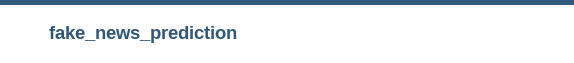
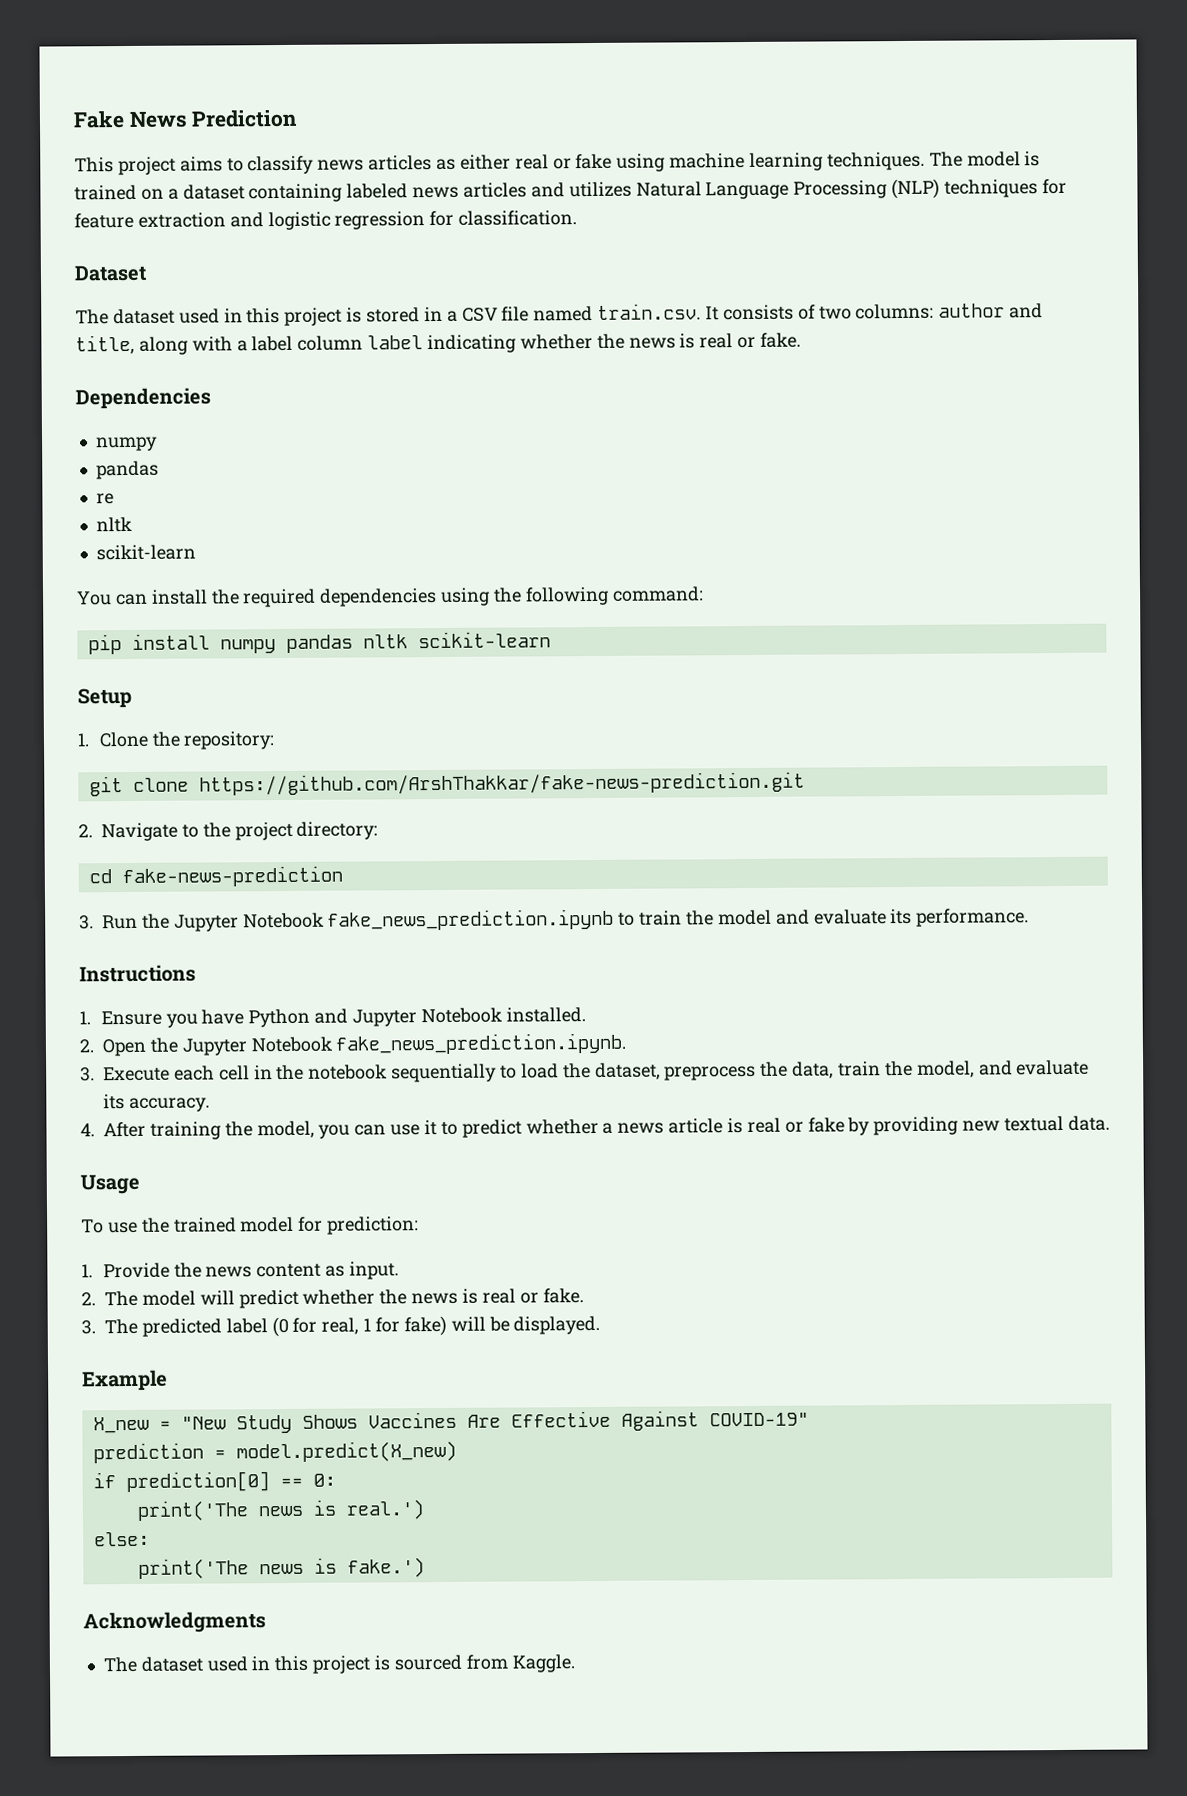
[49,26,237,43] fake_news_prediction -> [73,109,299,129] [74,151,1041,176] [74,178,1067,203] [74,210,578,231] [74,264,147,282] [75,303,1044,326] [75,332,802,355] [75,387,211,410] [95,436,158,452] [95,460,159,480] [95,493,114,505] [95,516,132,533] [95,544,196,561] [77,586,704,608] [87,631,551,655] [77,687,132,709] [77,731,276,750] [88,771,805,797] [78,821,379,842] [88,865,343,888] [79,908,1030,932] [79,964,196,983] [79,1007,586,1028] [79,1032,628,1057] [80,1059,1090,1083] [103,1094,210,1113] [80,1115,1110,1140] [80,1173,140,1195] [81,1216,420,1235] [81,1261,399,1280] [81,1288,584,1309] [81,1315,601,1338] [82,1369,168,1392] [92,1410,809,1434] [92,1440,457,1464] [92,1471,336,1493] [136,1499,425,1521] [93,1531,150,1547] [137,1557,425,1579] [83,1611,266,1634] [102,1654,575,1674] Fake News Prediction // This project aims to classify news articles as either real or fake using machine learning techniques. The model is trained on a dataset containing labeled news articles and utilizes Natural Language Processing (NLP) techniques for feature extraction and logistic regression for classification. // Dataset // The dataset used in this project is stored in a CSV file named train.csv. It consists of two columns: author and title, along with a label column label indicating whether the news is real or fake. // Dependencies // numpy // pandas // re // nltk // scikit-learn // You can install the required dependencies using the following command: // pip install numpy pandas nltk scikit-learn // Setup // 1. Clone the repository: // git clone https://github.com/ArshThakkar/fake-news-prediction.git // 2. Navigate to the project directory: // cd fake-news-prediction // 3. Run the Jupyter Notebook fake_news_prediction.ipynb to train the model and evaluate its performance. // Instructions // 1. Ensure you have Python and Jupyter Notebook installed. // 2. Open the Jupyter Notebook fake_news_prediction.ipynb. // 3. Execute each cell in the notebook sequentially to load the dataset, preprocess the data, train the model, and evaluate its accuracy. // 4. After training the model, you can use it to predict whether a news article is real or fake by providing new textual data. // Usage // To use the trained model for prediction: // 1. Provide the news content as input. // 2. The model will predict whether the news is real or fake. // 3. The predicted label (0 for real, 1 for fake) will be displayed. // Example // X_new = "New Study Shows Vaccines Are Effective Against COVID-19" // prediction = model.predict(X_new) // if prediction[0] == 0: // print('The news is real.') // else: // print('The news is fake.') // Acknowledgments // The dataset used in this project is sourced from Kaggle.

